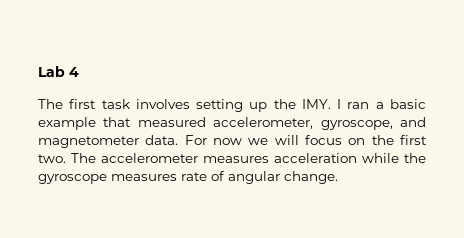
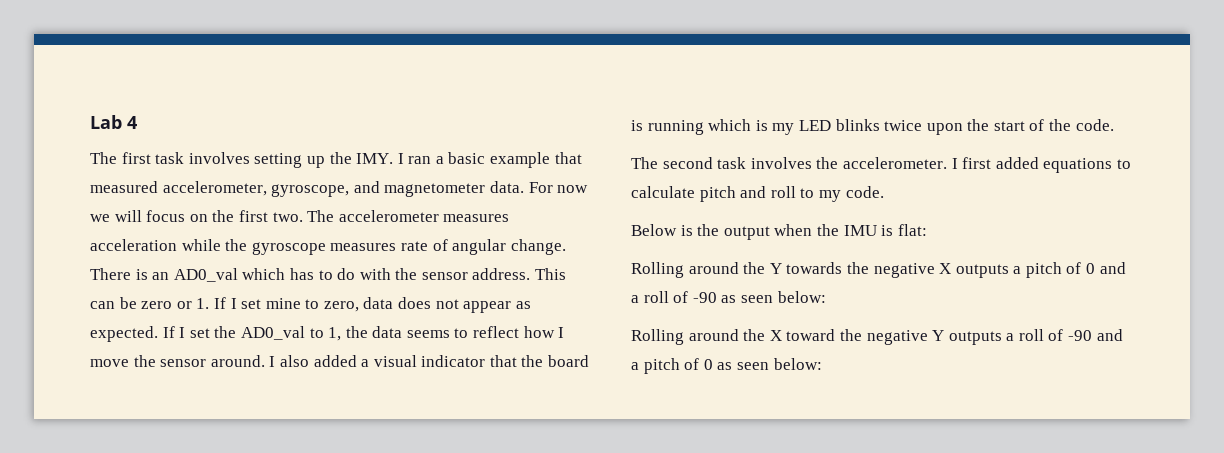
(338, 177) none -> [90,268,567,282] [90,297,531,313] [90,326,565,342] [90,355,590,367] [631,119,1114,135] [631,157,1131,173] [631,186,884,202] [631,224,927,240] [631,262,1126,278] [631,291,826,303] [631,329,1123,345] [631,358,822,374] There is an AD0_val which has to do with the sensor address. This can be zero or 1. If I set mine to zero, data does not appear as expected. If I set the AD0_val to 1, the data seems to reflect how I move the sensor around. I also added a visual indicator that the board is running which is my LED blinks twice upon the start of the code. // The second task involves the accelerometer. I first added equations to calculate pitch and roll to my code. // Below is the output when the IMU is flat: // Rolling around the Y towards the negative X outputs a pitch of 0 and a roll of -90 as seen below: // Rolling around the X toward the negative Y outputs a roll of -90 and a pitch of 0 as seen below:

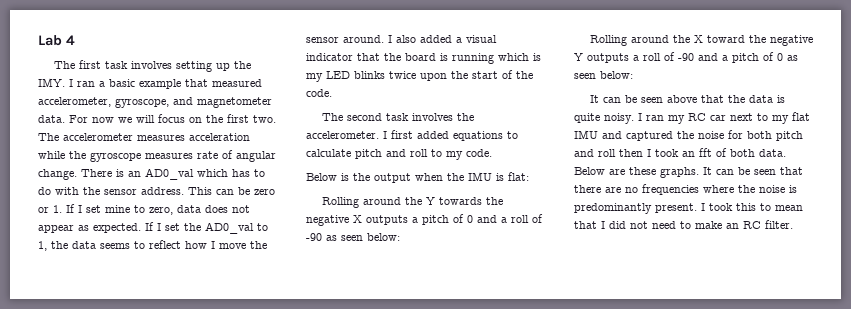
(822, 364) none -> [589,95,785,103] [574,112,810,124] [574,130,803,141] [574,148,786,157] [574,167,803,178] [574,184,797,195] [574,203,803,214] [574,220,793,229] // It can be seen above that the data is quite noisy. I ran my RC car next to my flat IMU and captured the noise for both pitch and roll then I took an fft of both data. Below are these graphs. It can be seen that there are no frequencies where the noise is predominantly present. I took this to mean that I did not need to make an RC filter.

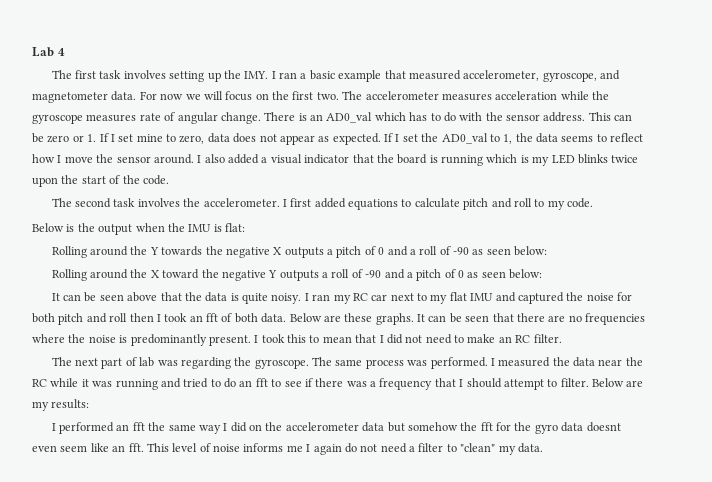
(793, 224) none -> [51,357,643,369] [32,378,644,390] [32,399,90,411] [51,422,621,434] [32,443,543,455] // The next part of lab was regarding the gyroscope. The same process was performed. I measured the data near the RC while it was running and tried to do an fft to see if there was a frequency that I should attempt to filter. Below are my results: // I performed an fft the same way I did on the accelerometer data but somehow the fft for the gyro data doesnt even seem like an fft. This level of noise informs me I again do not need a filter to "clean" my data.

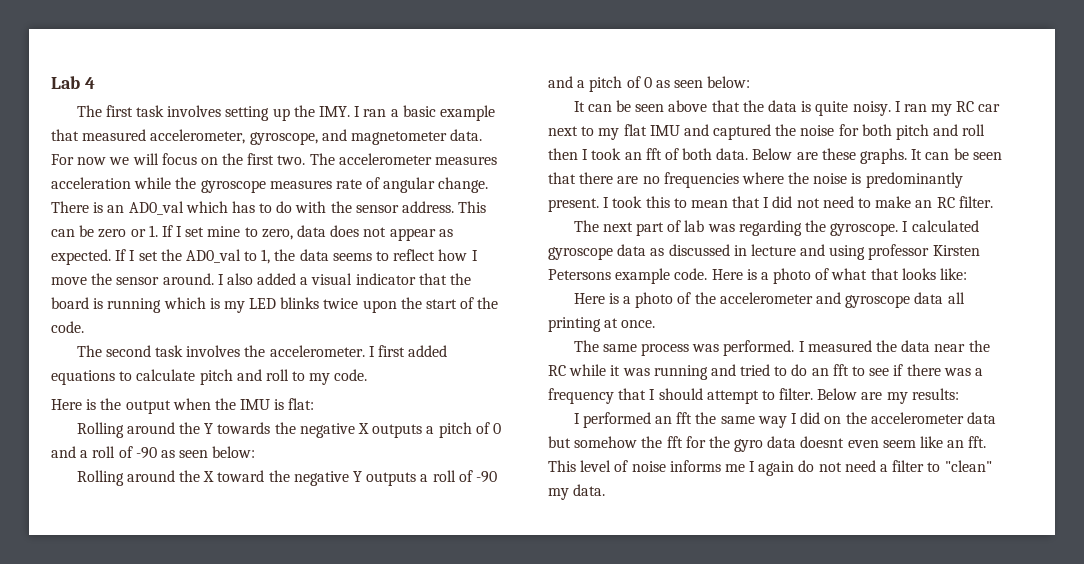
[32,223,64,232] Below -> [51,399,82,410] Here
(309, 364) none -> [902,220,979,232] [548,244,980,260] [548,268,968,284] [573,292,965,308] [548,317,656,332] I calculated gyroscope data as discussed in lecture and using professor Kirsten Petersons example code. Here is a photo of what that looks like: // Here is a photo of the accelerometer and gyroscope data all printing at once. //

